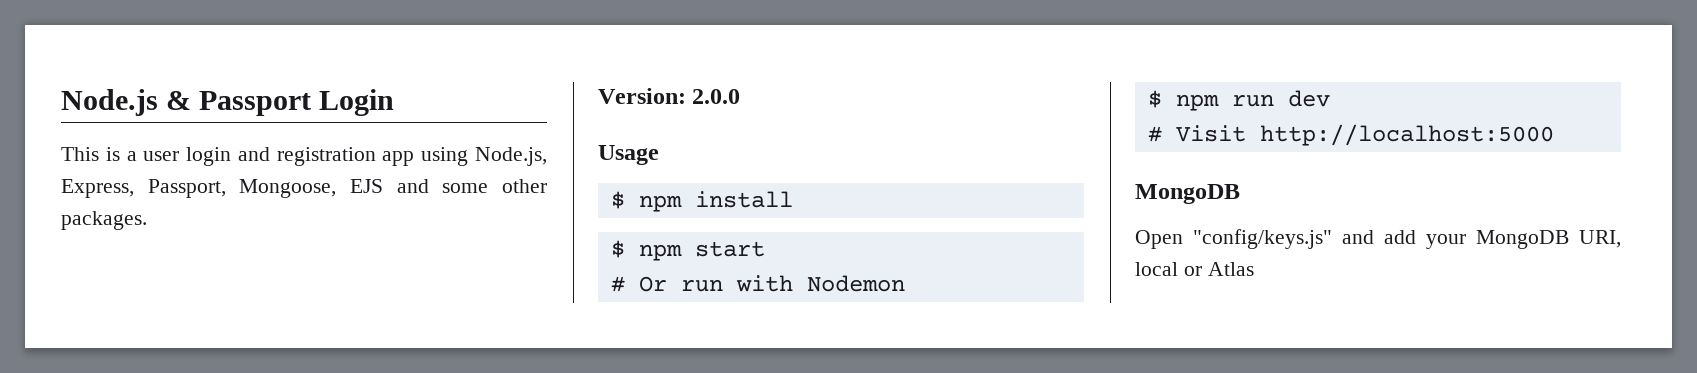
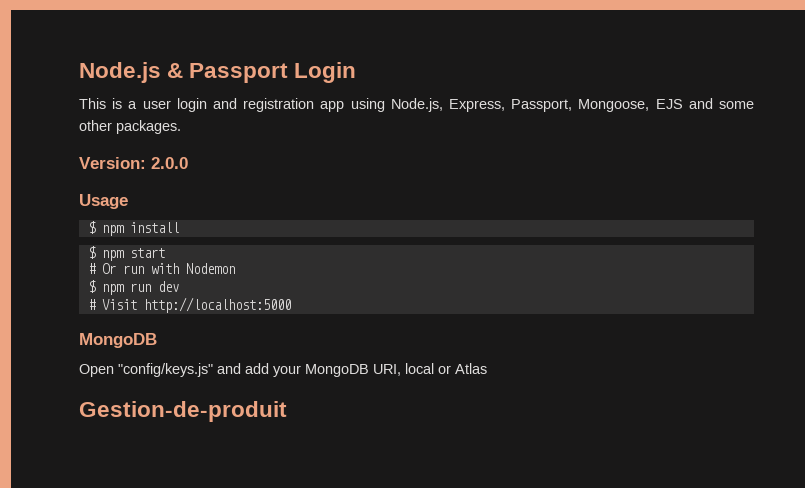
(1254, 269) none -> [79,401,287,422] // Gestion-de-produit

